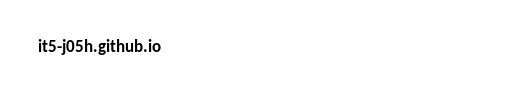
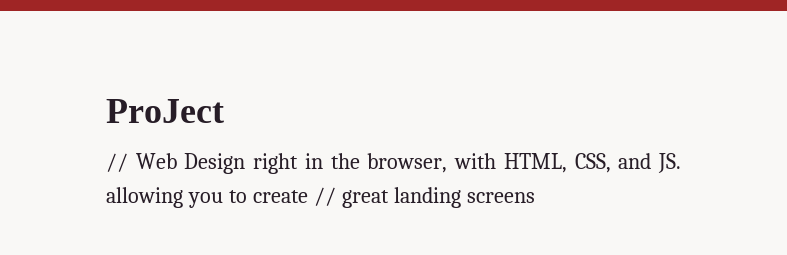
[38,39,161,55] it5-j05h.github.io -> [106,99,224,123] [106,153,681,174] [106,187,535,208] ProJect // // Web Design right in the browser, with HTML, CSS, and JS. allowing you to create // great landing screens

